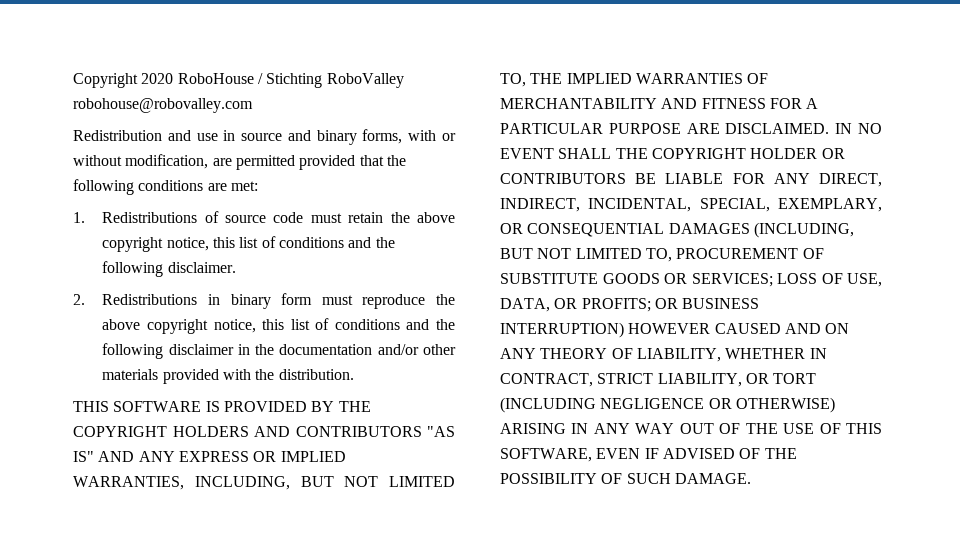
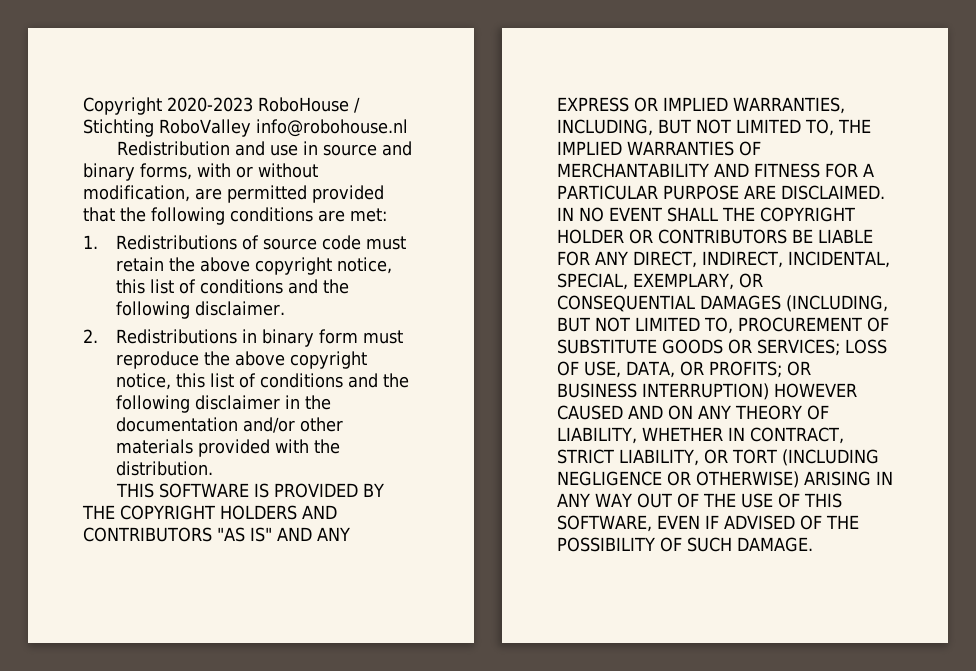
[141,73,174,84] 2020 -> [167,97,253,112] 2020-2023
[73,98,253,113] robohouse@robovalley.com -> [255,119,408,137] info@robohouse.nl

